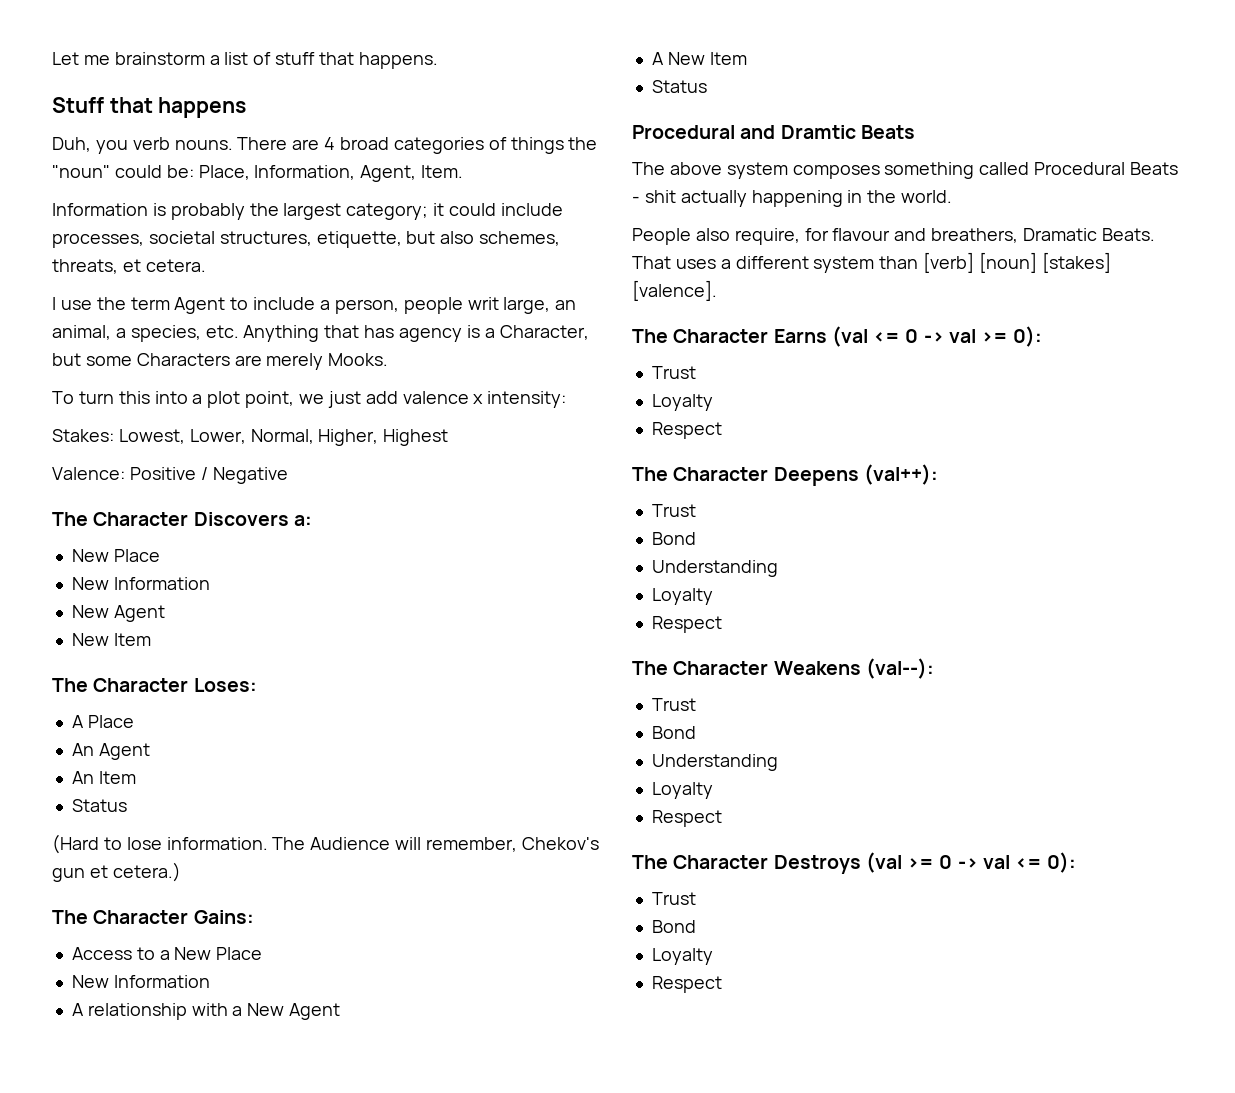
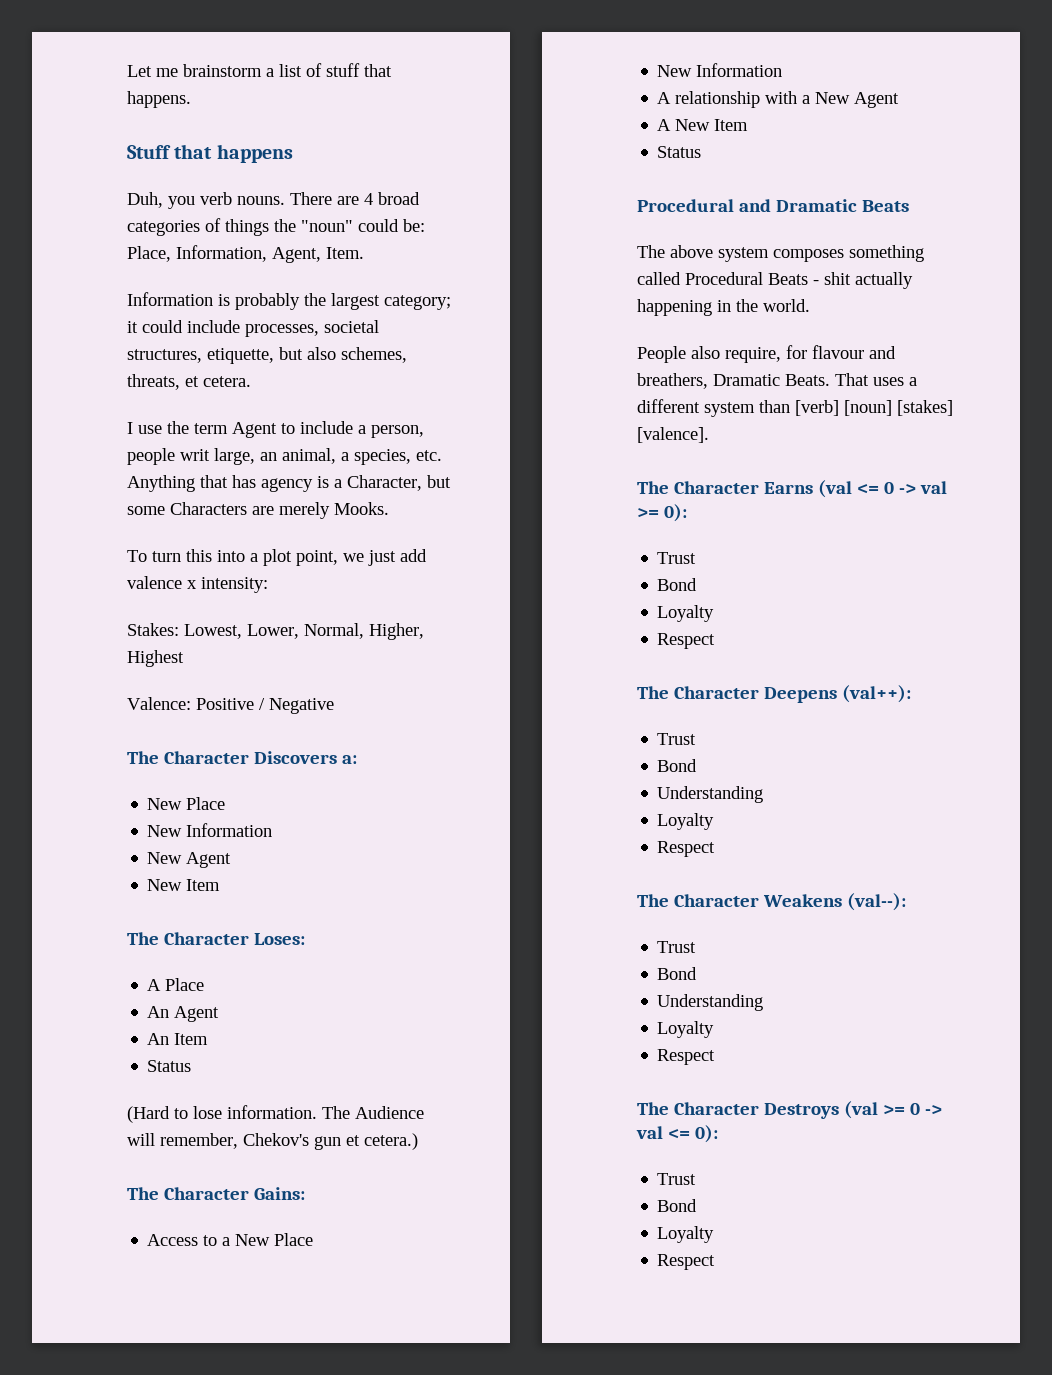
[780,125,856,139] Dramtic -> [775,199,857,212] Dramatic
(696, 372) none -> [657,578,698,591] // Bond

